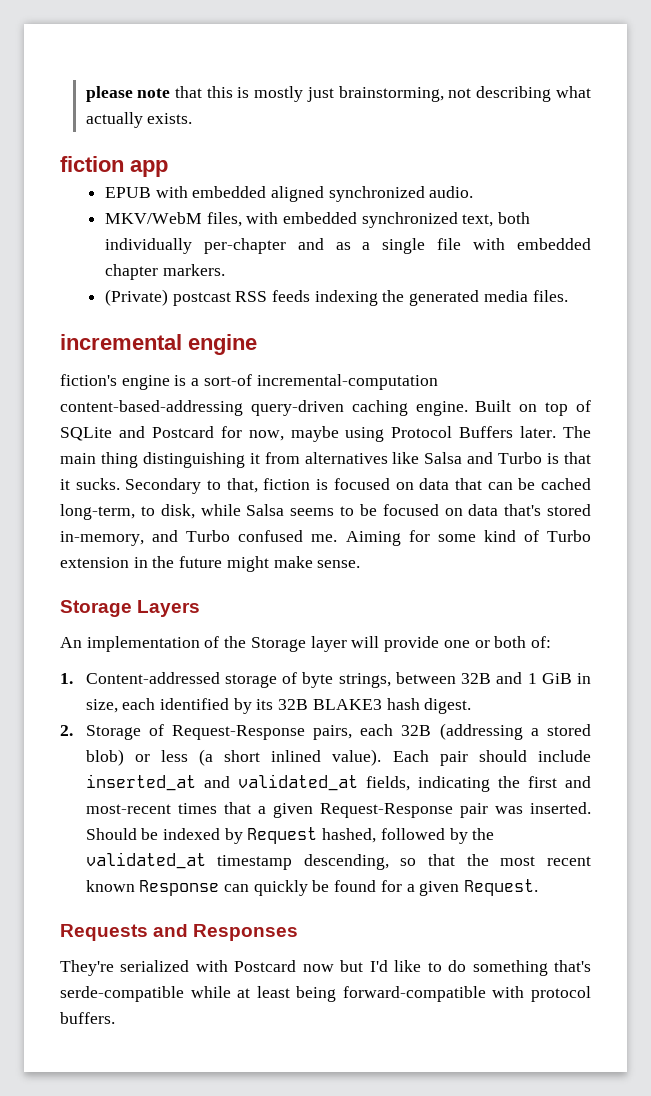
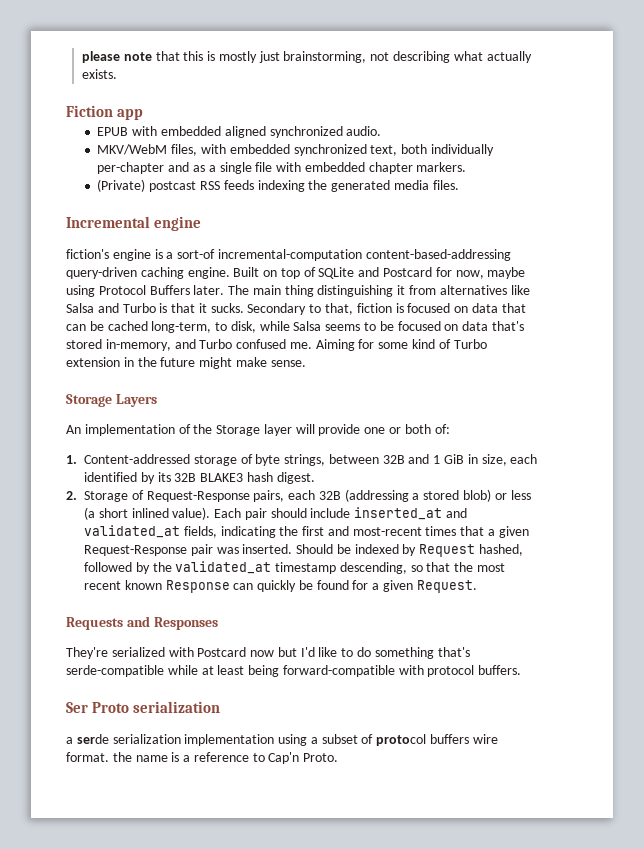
[60,156,124,172] fiction -> [66,105,113,117] Fiction
[60,334,182,350] incremental -> [66,216,150,228] Incremental
(115, 1018) none -> [66,701,221,713] [66,734,498,746] [66,752,339,764] // Ser Proto serialization // a serde serialization implementation using a subset of protocol buffers wire format. the name is a reference to Cap'n Proto.

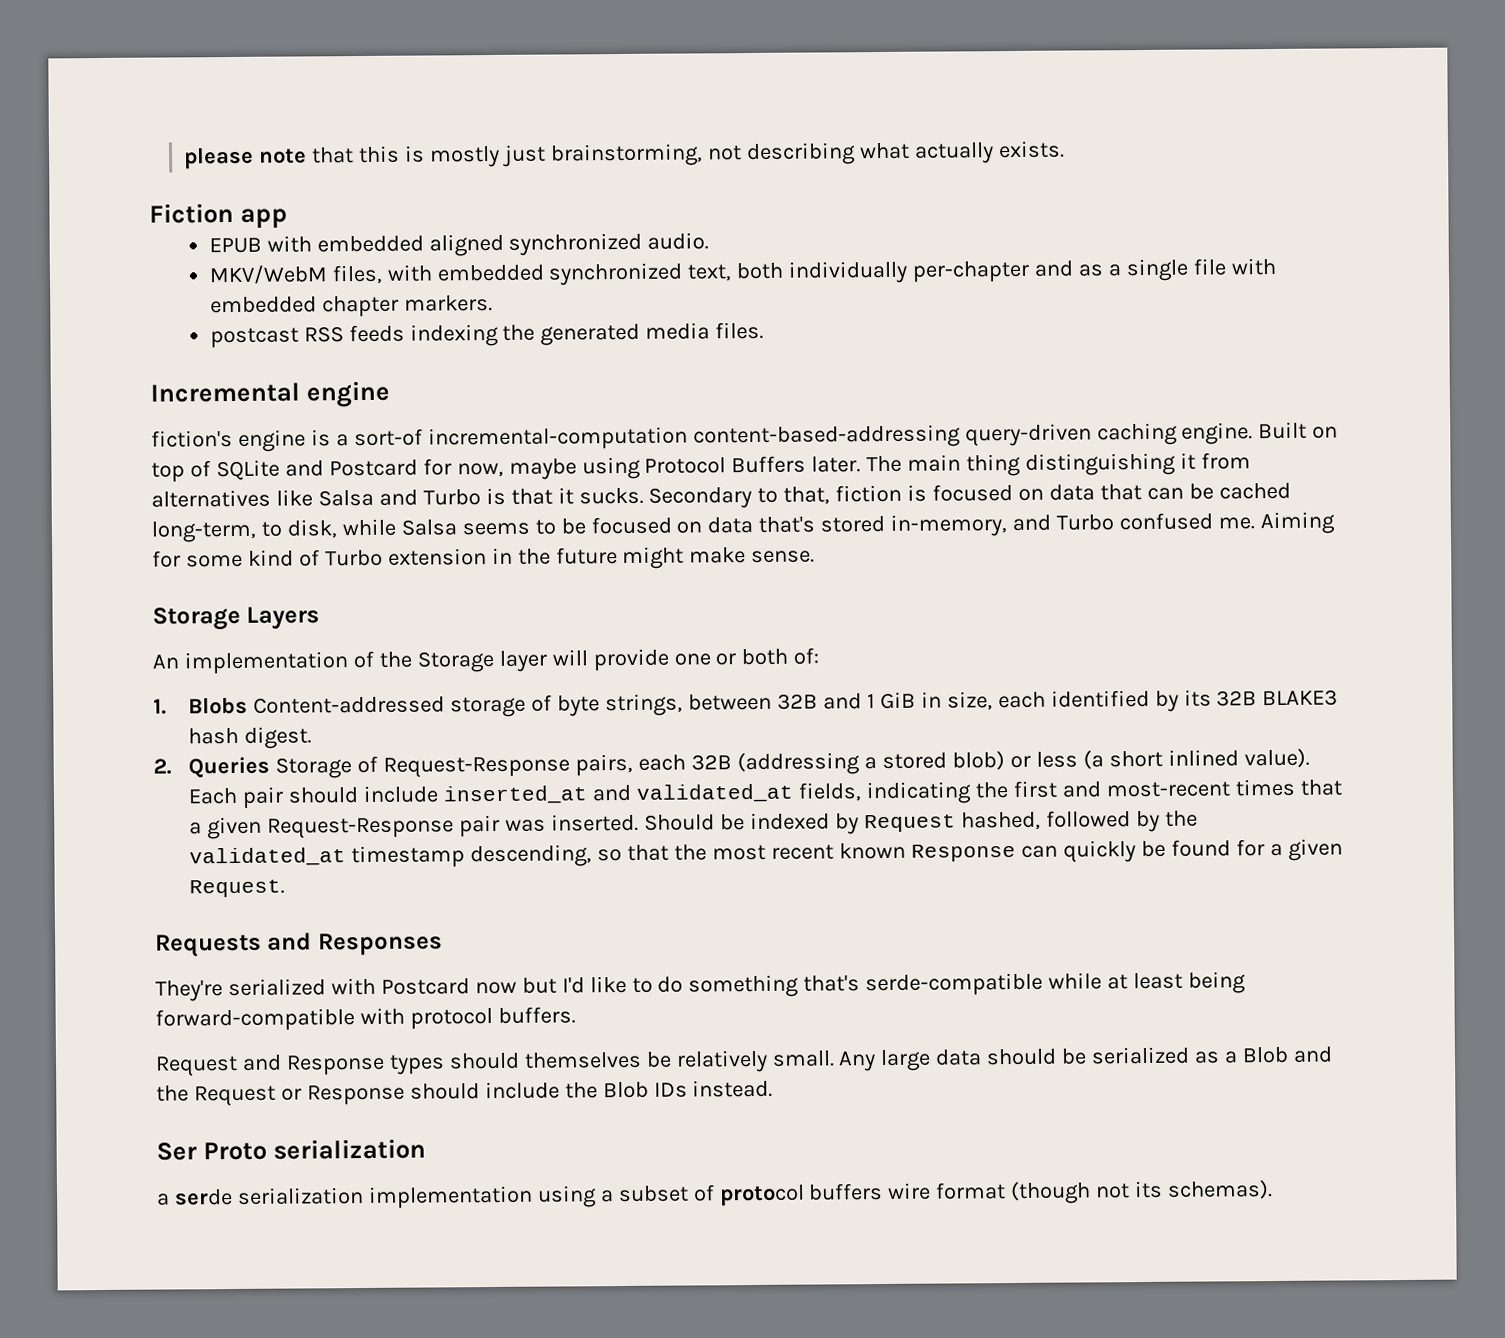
[97,179,146,192] (Private) -> (493, 303) none
(77, 459) none -> [188,696,249,715] Blobs
(77, 495) none -> [188,756,271,778] Queries
(522, 670) none -> [155,1046,1333,1077] [156,1079,774,1107] // Request and Response types should themselves be relatively small. Any large data should be serialized as a Blob and the Request or Response should include the Blob IDs instead.
[66,752,339,764] format. the name is a reference to Cap'n Proto. -> [935,1180,1274,1205] format (though not its schemas).

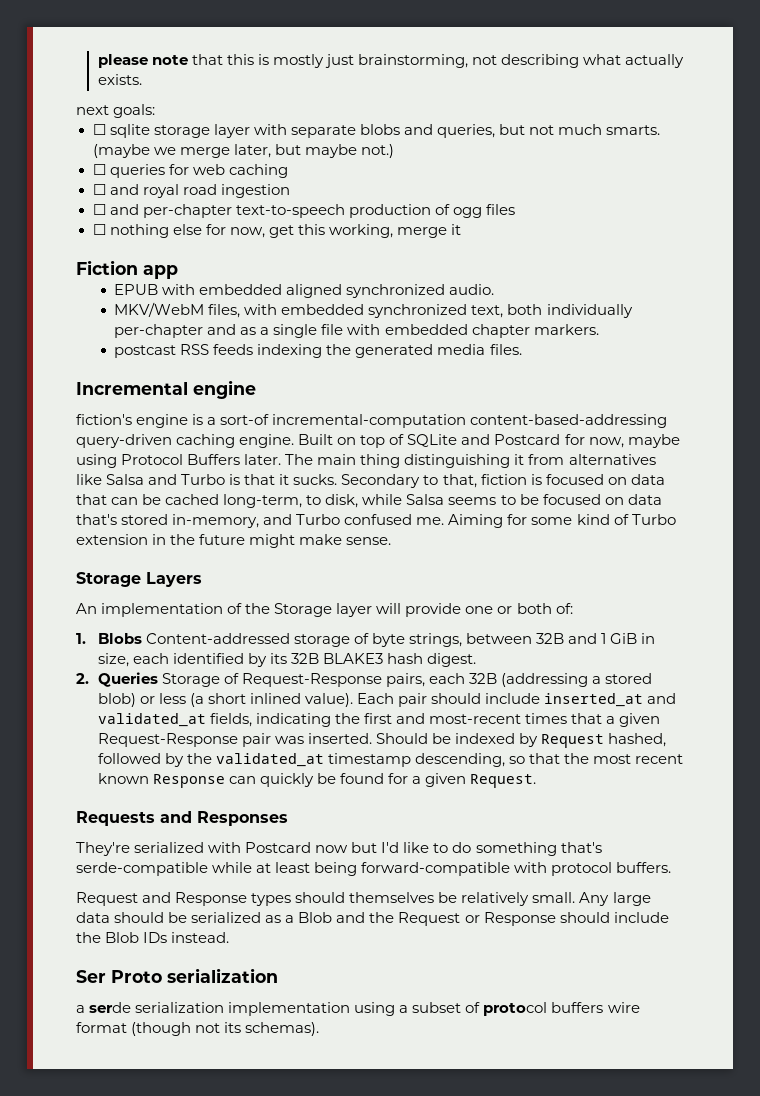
(1065, 149) none -> [76,104,156,118] [92,124,661,138] [92,144,394,158] [92,164,288,178] [92,184,290,198] [92,204,515,218] [92,224,461,238] // next goals: // ☐ sqlite storage layer with separate blobs and queries, but not much smarts. (maybe we merge later, but maybe not.) // ☐ queries for web caching // ☐ and royal road ingestion // ☐ and per-chapter text-to-speech production of ogg files // ☐ nothing else for now, get this working, merge it

